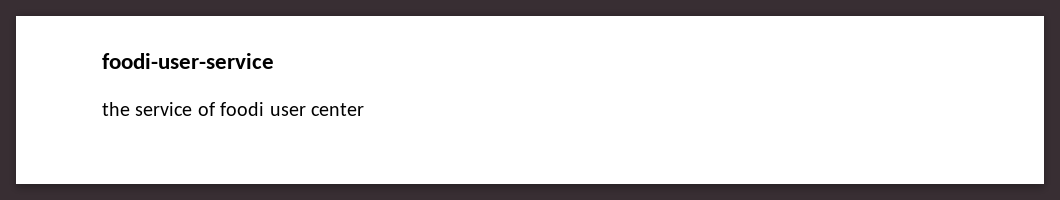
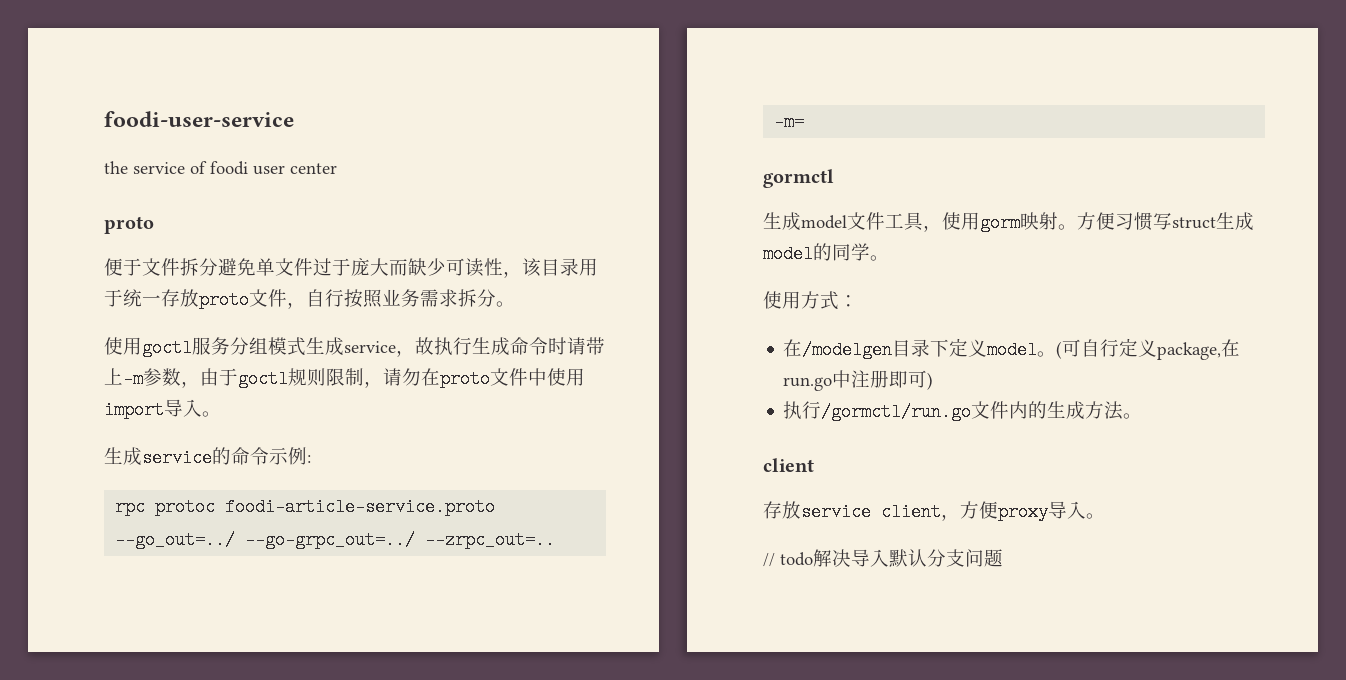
(364, 109) none -> [104,216,154,234] [104,258,598,278] [104,289,515,309] [104,337,605,357] [104,368,585,388] [104,399,221,419] [104,447,311,467] [115,498,496,516] [115,531,556,549] [774,113,805,131] [763,169,834,188] [763,212,1254,232] [763,243,889,263] [763,291,858,310] [783,338,1241,360] [783,370,934,391] [783,401,1143,421] [763,458,814,472] [763,501,1105,521] [763,549,1003,567] // proto // 便于文件拆分避免单文件过于庞大而缺少可读性，该目录用于统一存放proto文件，自行按照业务需求拆分。 // 使用goctl服务分组模式生成service，故执行生成命令时请带上-m参数，由于goctl规则限制，请勿在proto文件中使用import导入。 // 生成service的命令示例: // rpc protoc foodi-article-service.proto --go_out=../ --go-grpc_out=../ --zrpc_out=.. -m= // gormctl // 生成model文件工具，使用gorm映射。方便习惯写struct生成model的同学。 // 使用方式： // 在/modelgen目录下定义model。(可自行定义package,在run.go中注册即可) // 执行/gormctl/run.go文件内的生成方法。 // client // 存放service client，方便proxy导入。 // // todo解决导入默认分支问题

